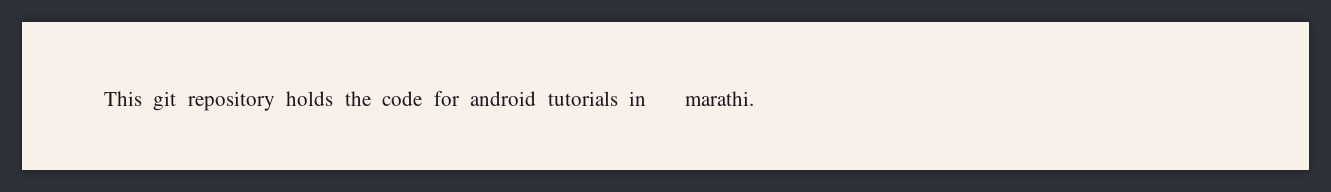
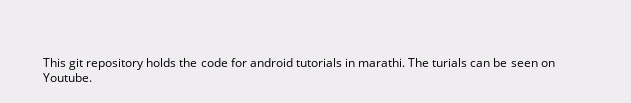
(754, 98) none -> [408,58,555,67] [43,73,92,82] The turials can be seen on Youtube.

